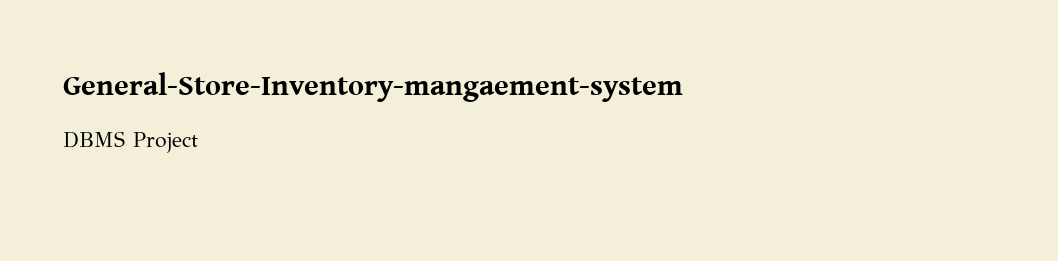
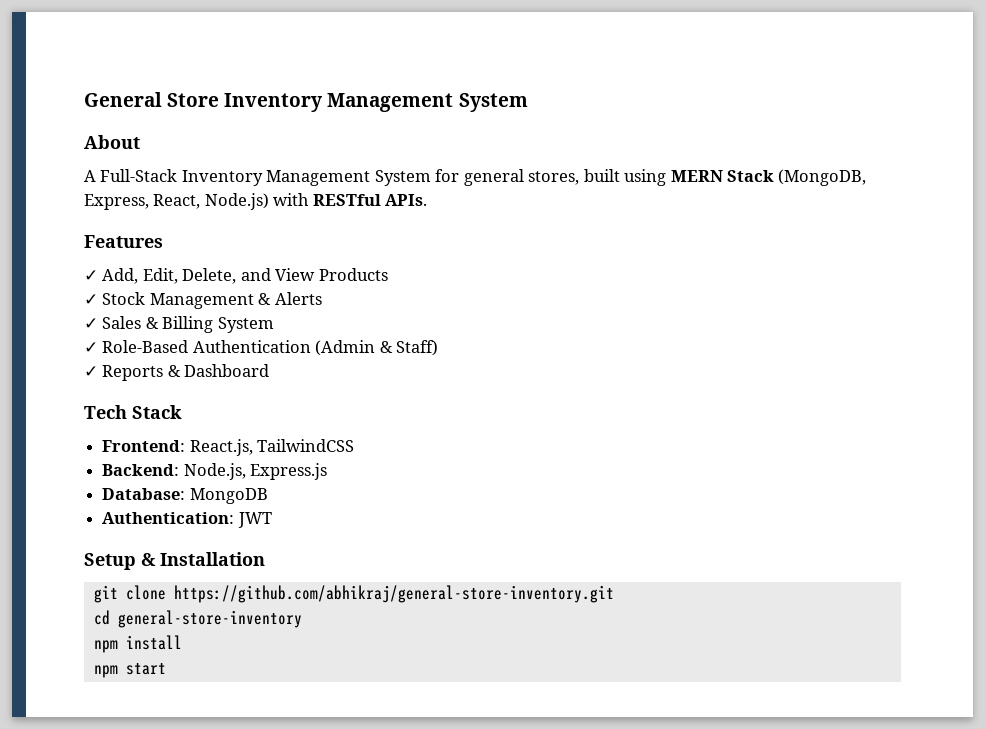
[63,72,683,102] [63,131,198,153] General-Store-Inventory-mangaement-system // DBMS Project -> [84,92,528,112] [84,135,140,149] [84,169,867,186] [84,193,428,210] [84,235,163,248] [84,268,388,284] [84,292,322,309] [84,316,274,333] [84,340,439,356] [84,364,270,381] [84,405,182,419] [102,439,355,456] [102,463,328,480] [102,488,268,504] [102,512,272,528] [84,552,265,570] [93,585,614,603] [93,610,302,628] [93,635,182,653] [93,663,166,678] General Store Inventory Management System // About // A Full-Stack Inventory Management System for general stores, built using MERN Stack (MongoDB, Express, React, Node.js) with RESTful APIs. // Features // ✓ Add, Edit, Delete, and View Products // ✓ Stock Management & Alerts // ✓ Sales & Billing System // ✓ Role-Based Authentication (Admin & Staff) // ✓ Reports & Dashboard // Tech Stack // Frontend: React.js, TailwindCSS // Backend: Node.js, Express.js // Database: MongoDB // Authentication: JWT // Setup & Installation // git clone https://github.com/abhikraj/general-store-inventory.git // cd general-store-inventory // npm install // npm start

